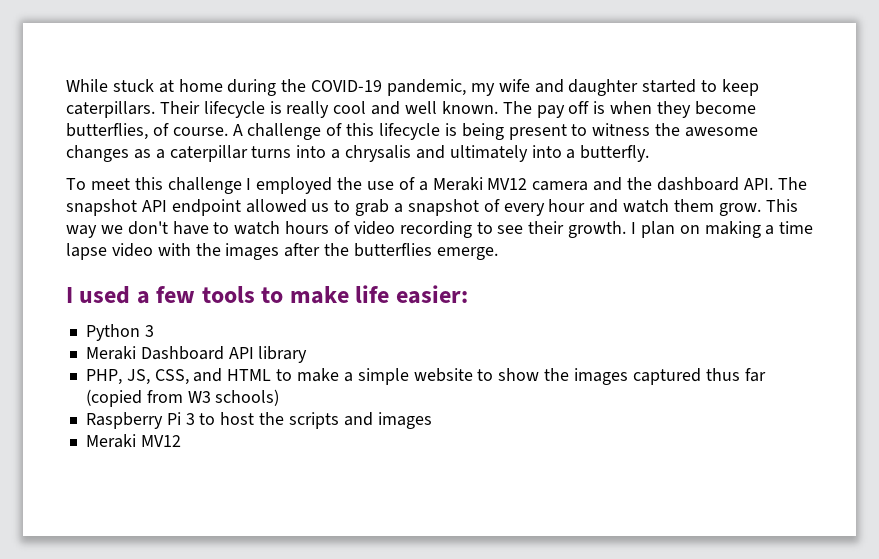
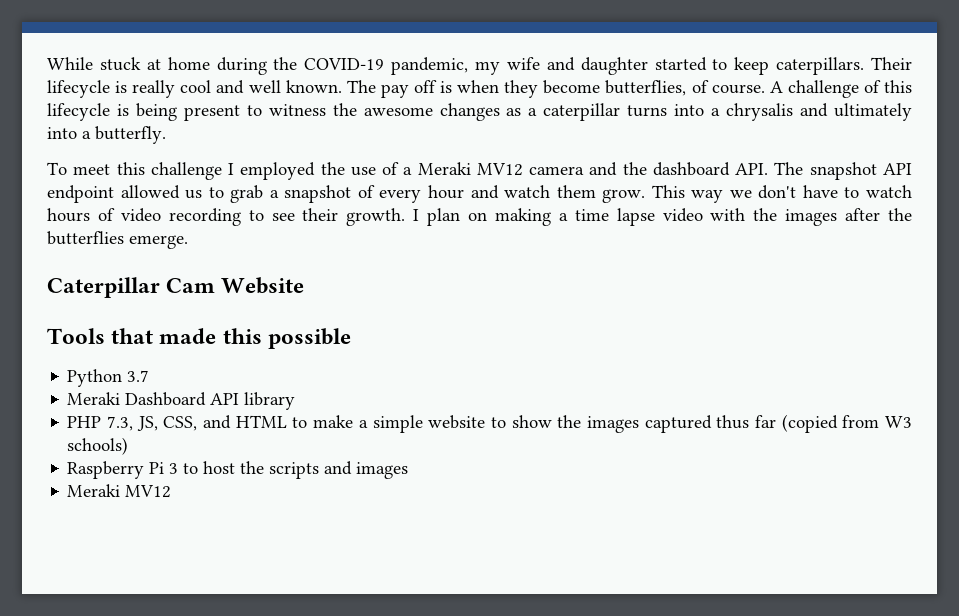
[66,285,468,304] I used a few tools to make life easier: -> [47,277,305,298] [47,328,351,349] Caterpillar Cam Website // Tools that made this possible
[144,325,154,337] 3 -> [127,370,150,382] 3.7
[85,369,122,385] PHP, -> [67,416,134,431] PHP 7.3,

